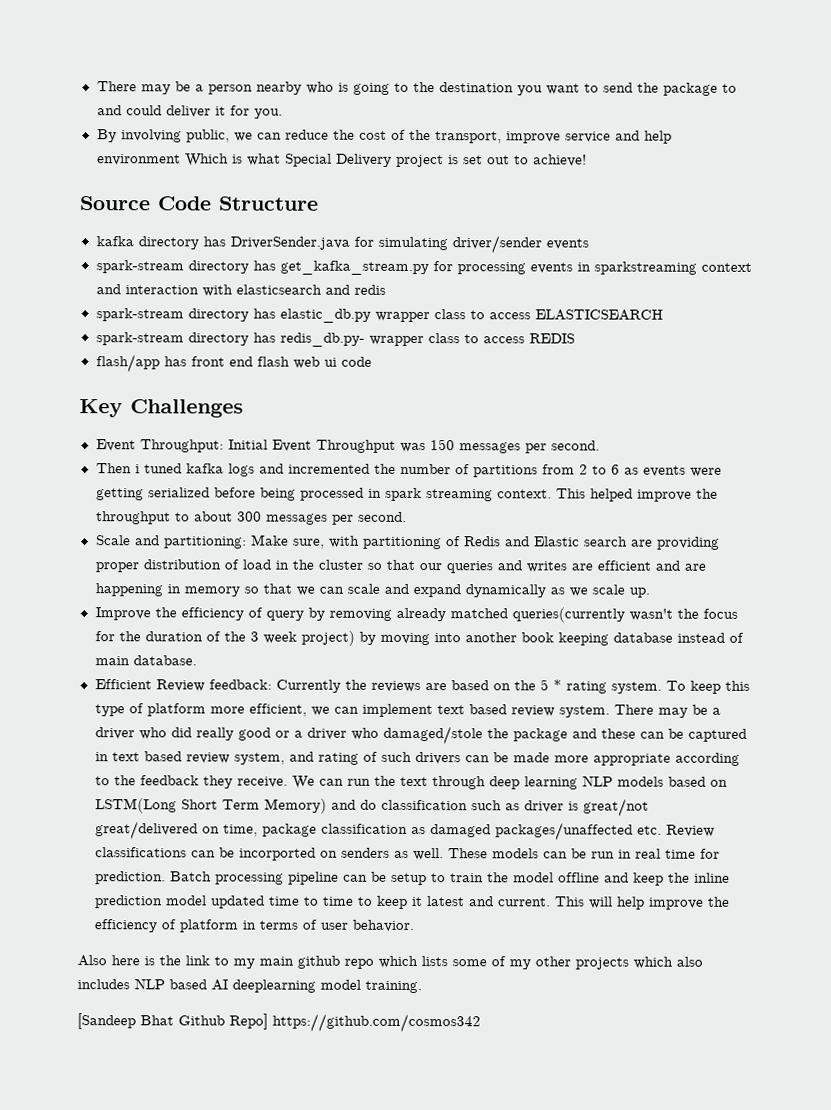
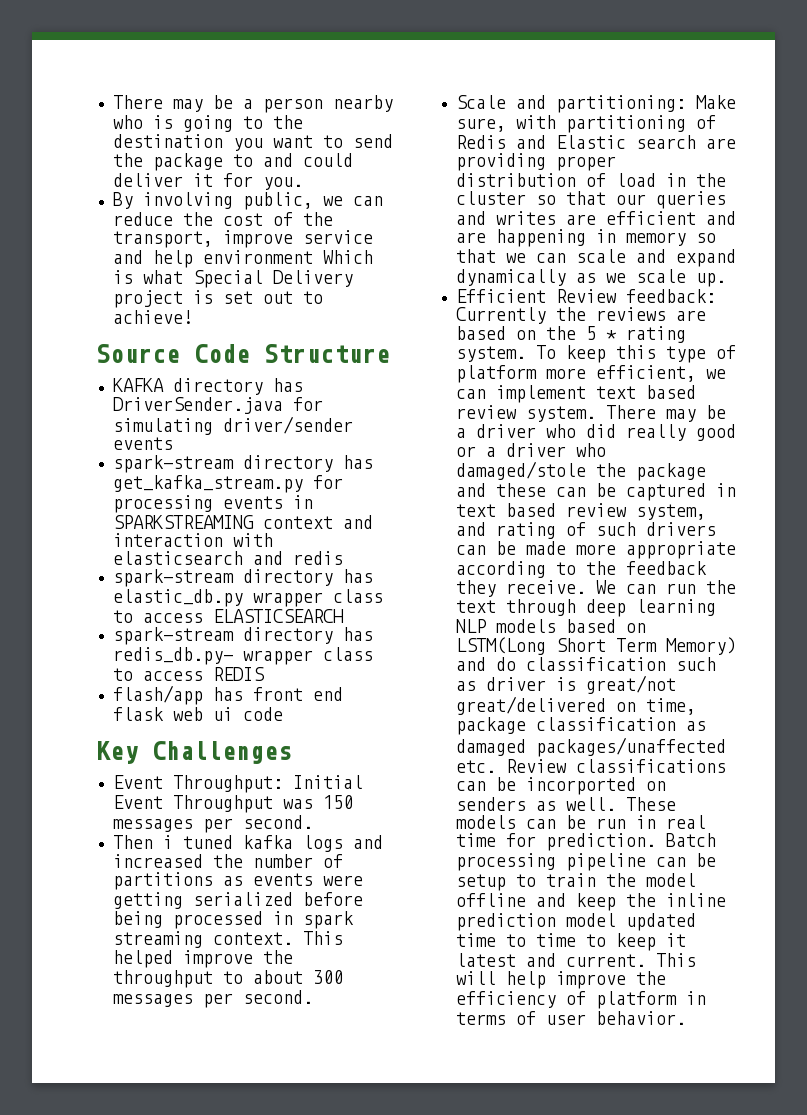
[95,236,134,247] kafka -> [112,378,164,392] KAFKA
[593,261,697,275] sparkstreaming -> [112,515,254,529] SPARKSTREAMING
[256,356,290,367] flash -> [112,707,164,721] flask
[287,463,370,474] incremented -> [112,854,203,868] increased
[541,464,620,475] from 2 to 6 -> (213, 881) none
[94,607,738,623] [94,630,744,646] [94,655,197,666] // Improve the efficiency of query by removing already matched queries(currently wasn't the focus for the duration of the 3 week project) by moving into another book keeping database instead of main database. -> (726, 280) none
[77,955,703,970] [77,978,422,994] [77,1013,481,1033] // Also here is the link to my main github repo which lists some of my other projects which also includes NLP based AI deeplearning model training. // [Sandeep Bhat Github Repo] https://github.com/cosmos342 -> (686, 1018) none

